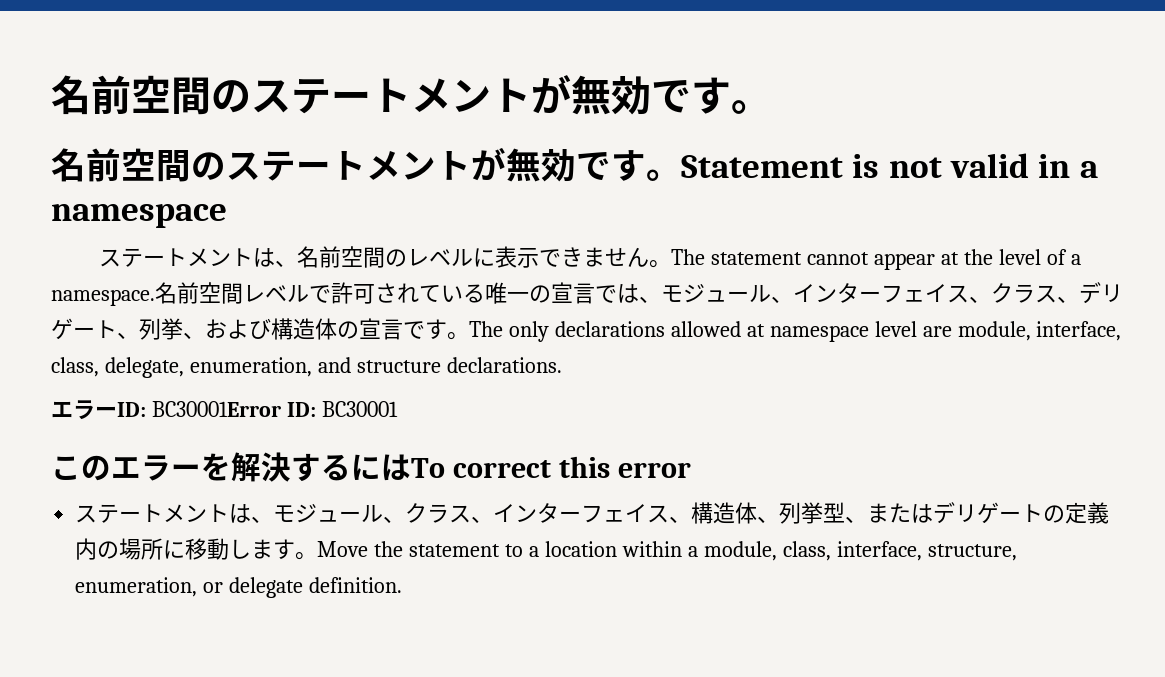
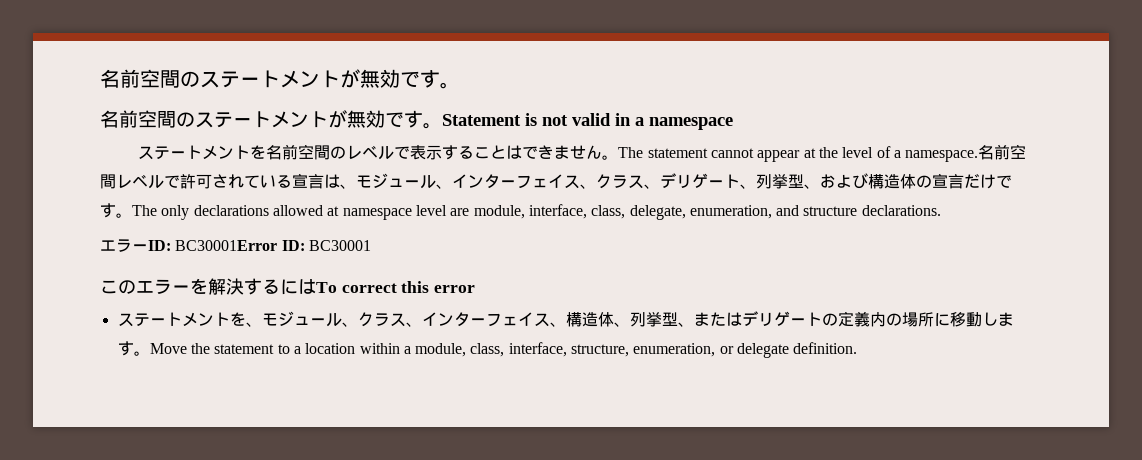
[253,248,298,267] は、 -> [250,145,267,159] を
[473,246,540,268] に表示 -> [394,145,523,160] で表示することは
[485,282,617,304] 唯一の宣言で -> [292,173,324,189] 宣言
(183, 329) none -> [788,174,804,188] 型
(403, 329) none -> [964,174,996,189] だけ
[229,504,252,523] は -> [229,312,246,326] を

